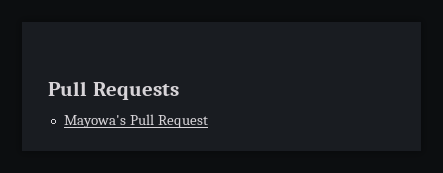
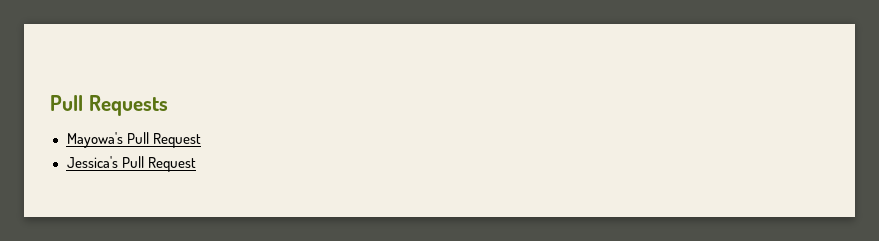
(208, 121) none -> [66,156,196,172] // Jessica's Pull Request

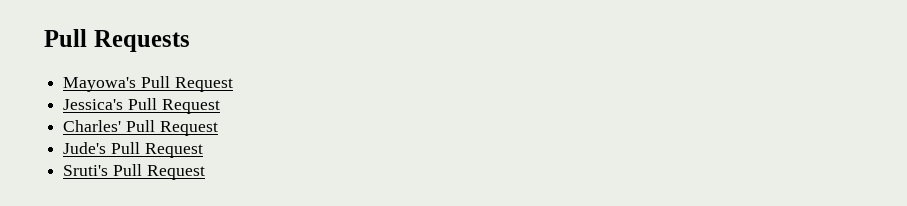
(196, 164) none -> [63,120,218,136] [63,142,203,158] [63,164,205,180] // Charles' Pull Request // Jude's Pull Request // Sruti's Pull Request

